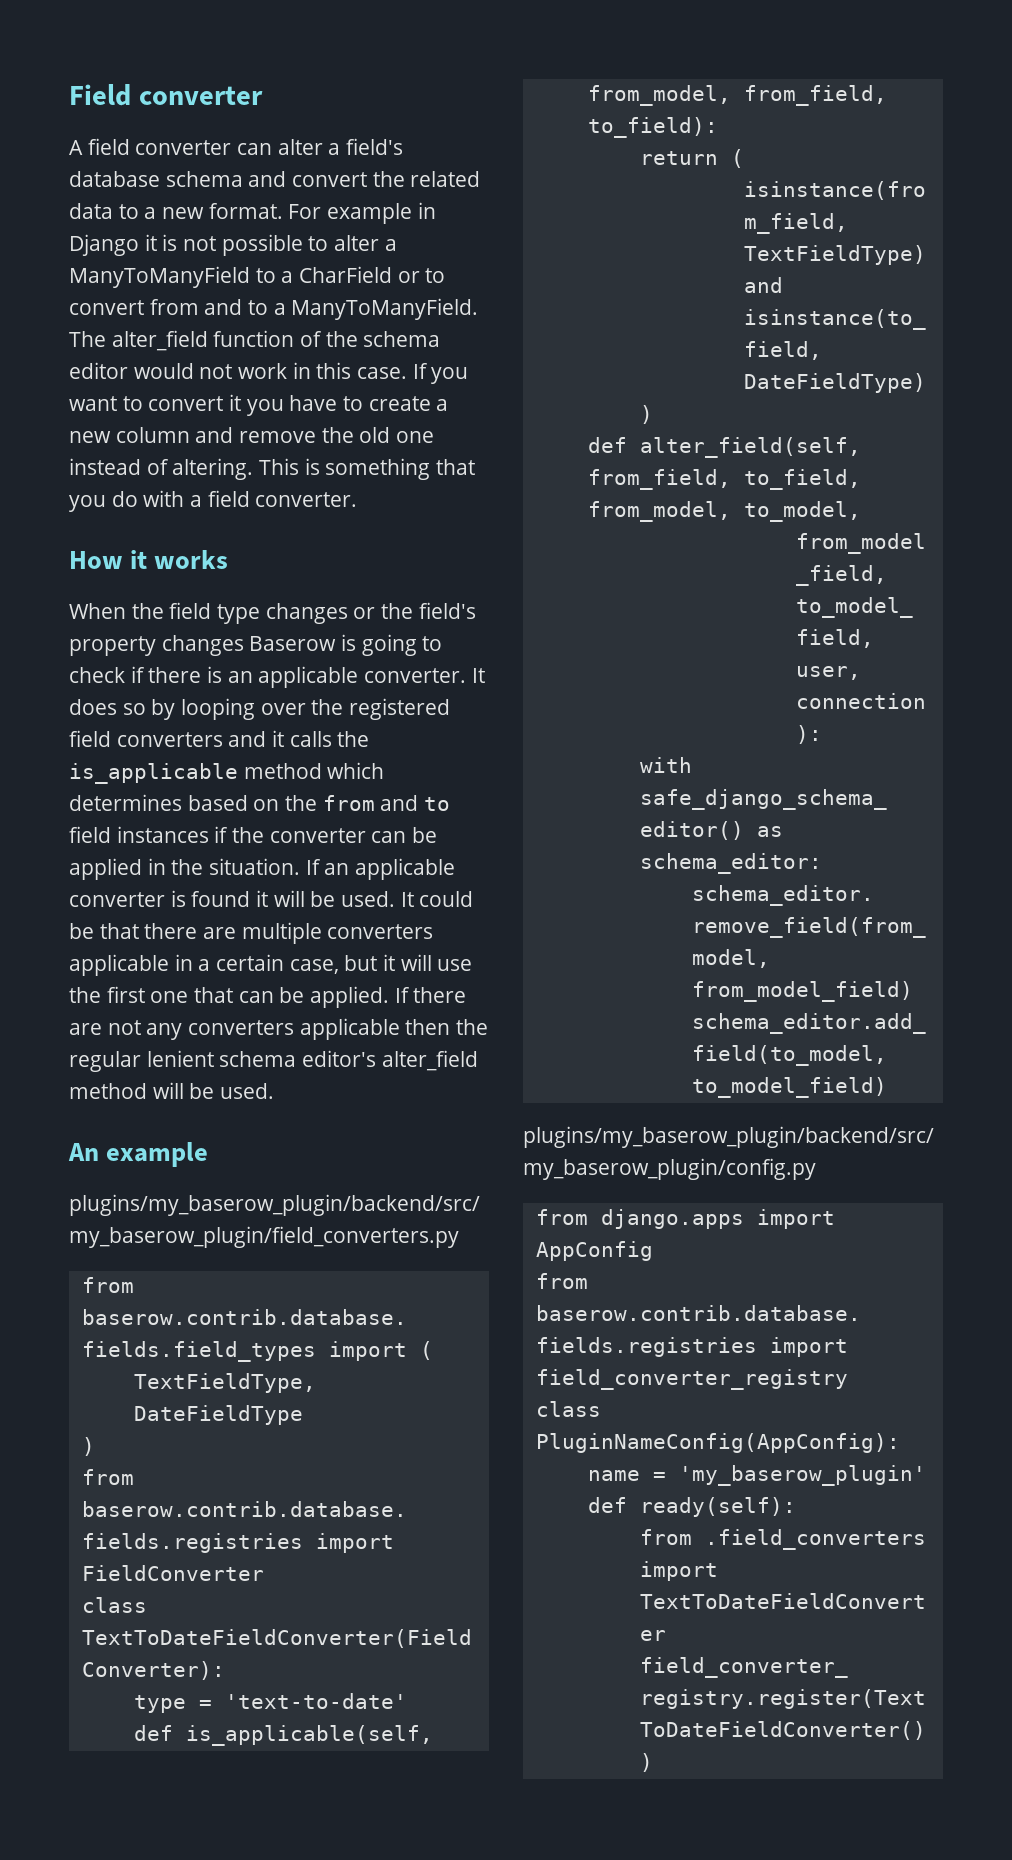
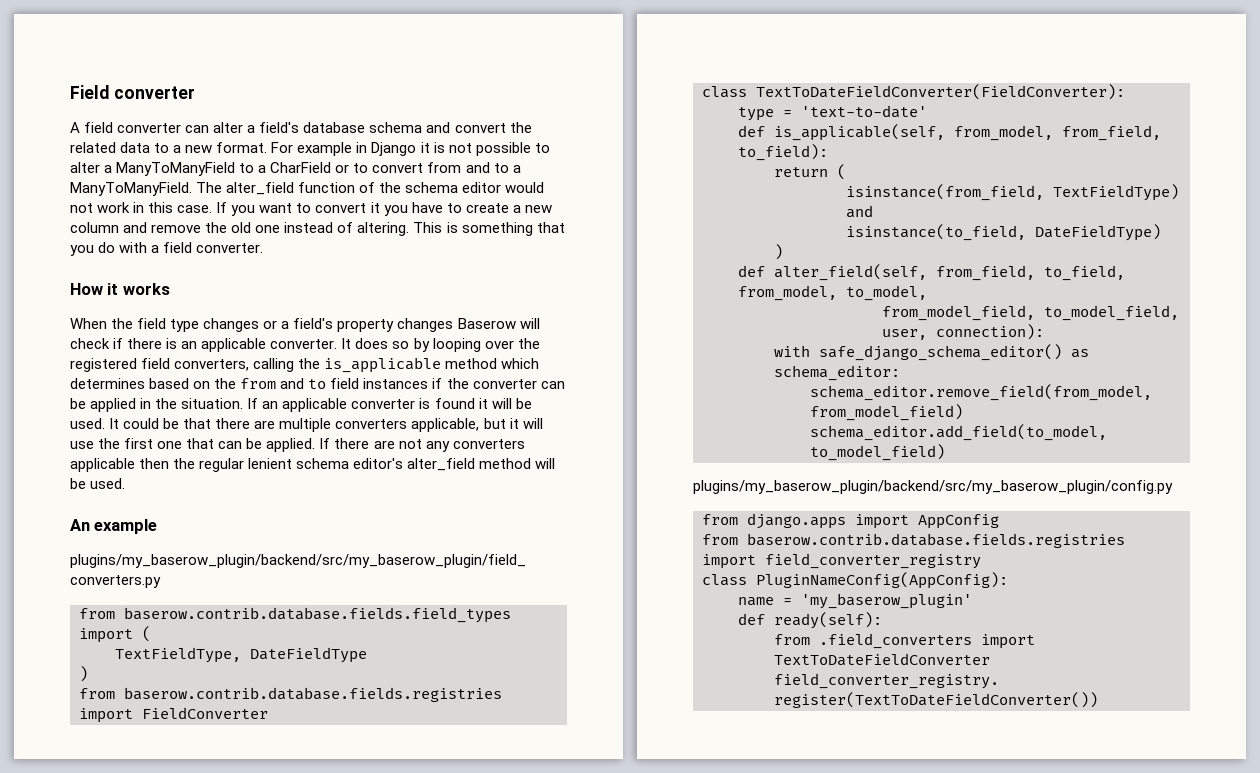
[381,603,414,619] the -> [281,321,290,329] a
[341,634,443,656] is going to -> [519,318,540,329] will
[116,730,332,747] converters and it calls -> [174,358,295,372] converters, calling
[69,954,339,976] applicable in a certain case, -> [411,418,480,432] applicable,

